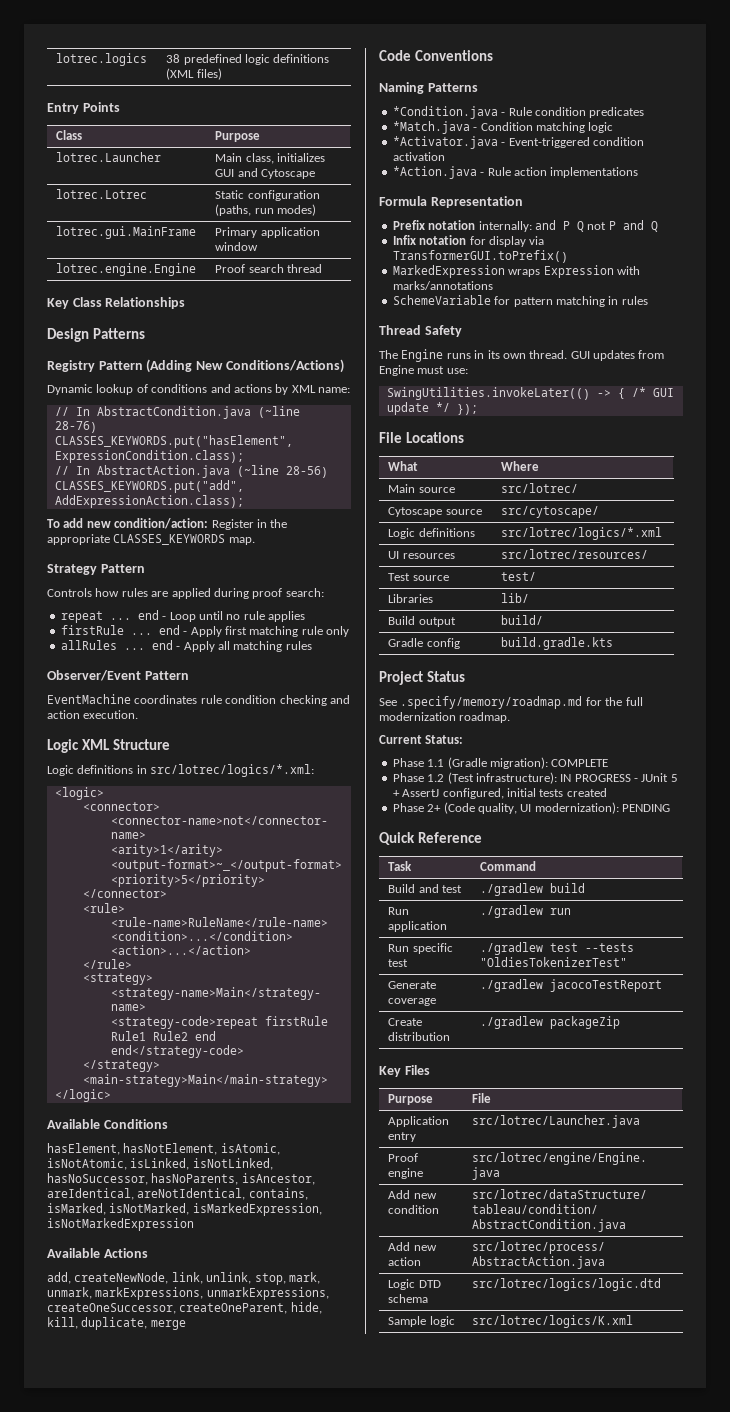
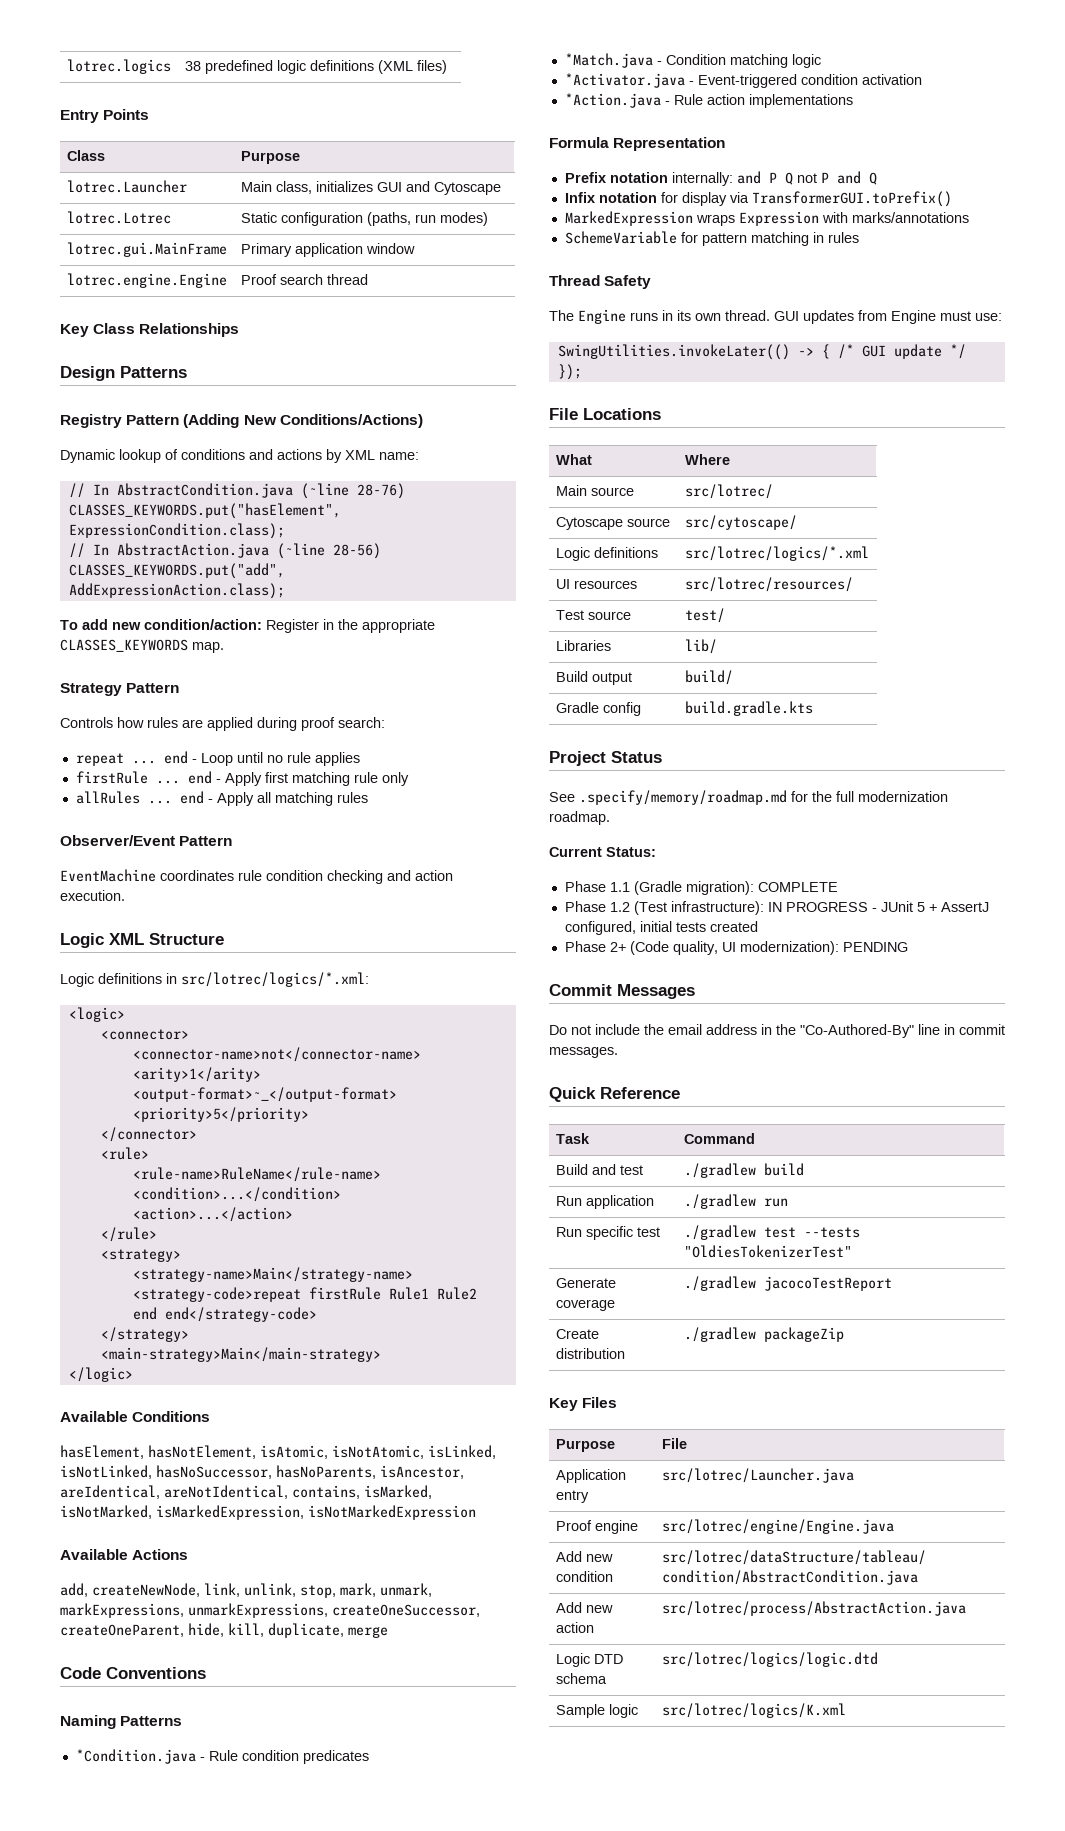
(670, 808) none -> [549,984,695,999] [549,1024,1005,1038] [549,1047,618,1058] // Commit Messages // Do not include the email address in the "Co-Authored-By" line in commit messages.

